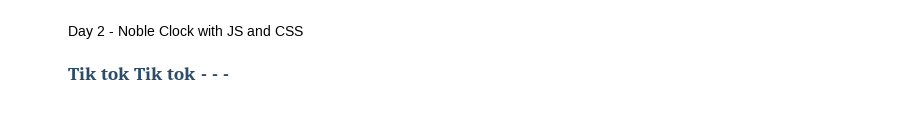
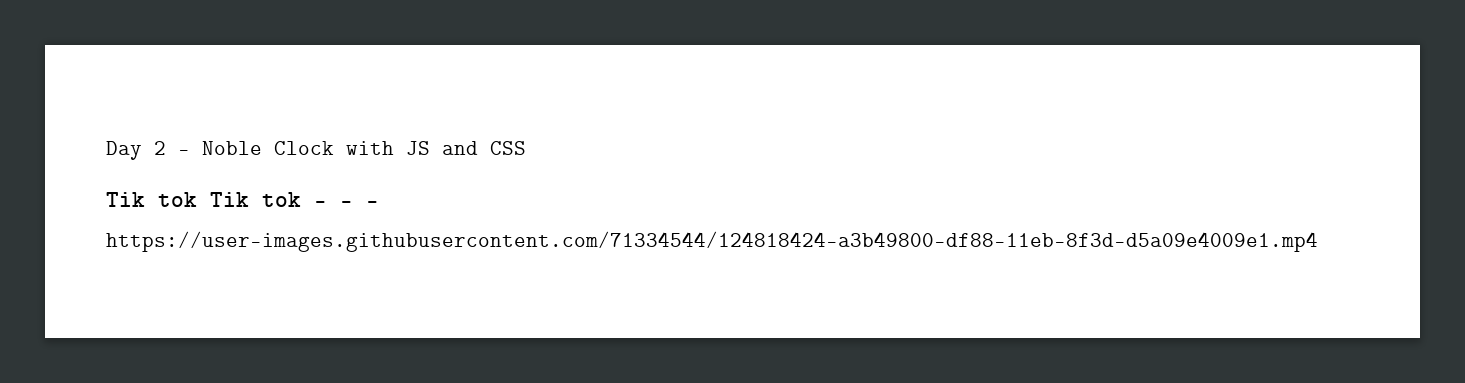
(229, 77) none -> [106,231,1318,252] // https://user-images.githubusercontent.com/71334544/124818424-a3b49800-df88-11eb-8f3d-d5a09e4009e1.mp4

